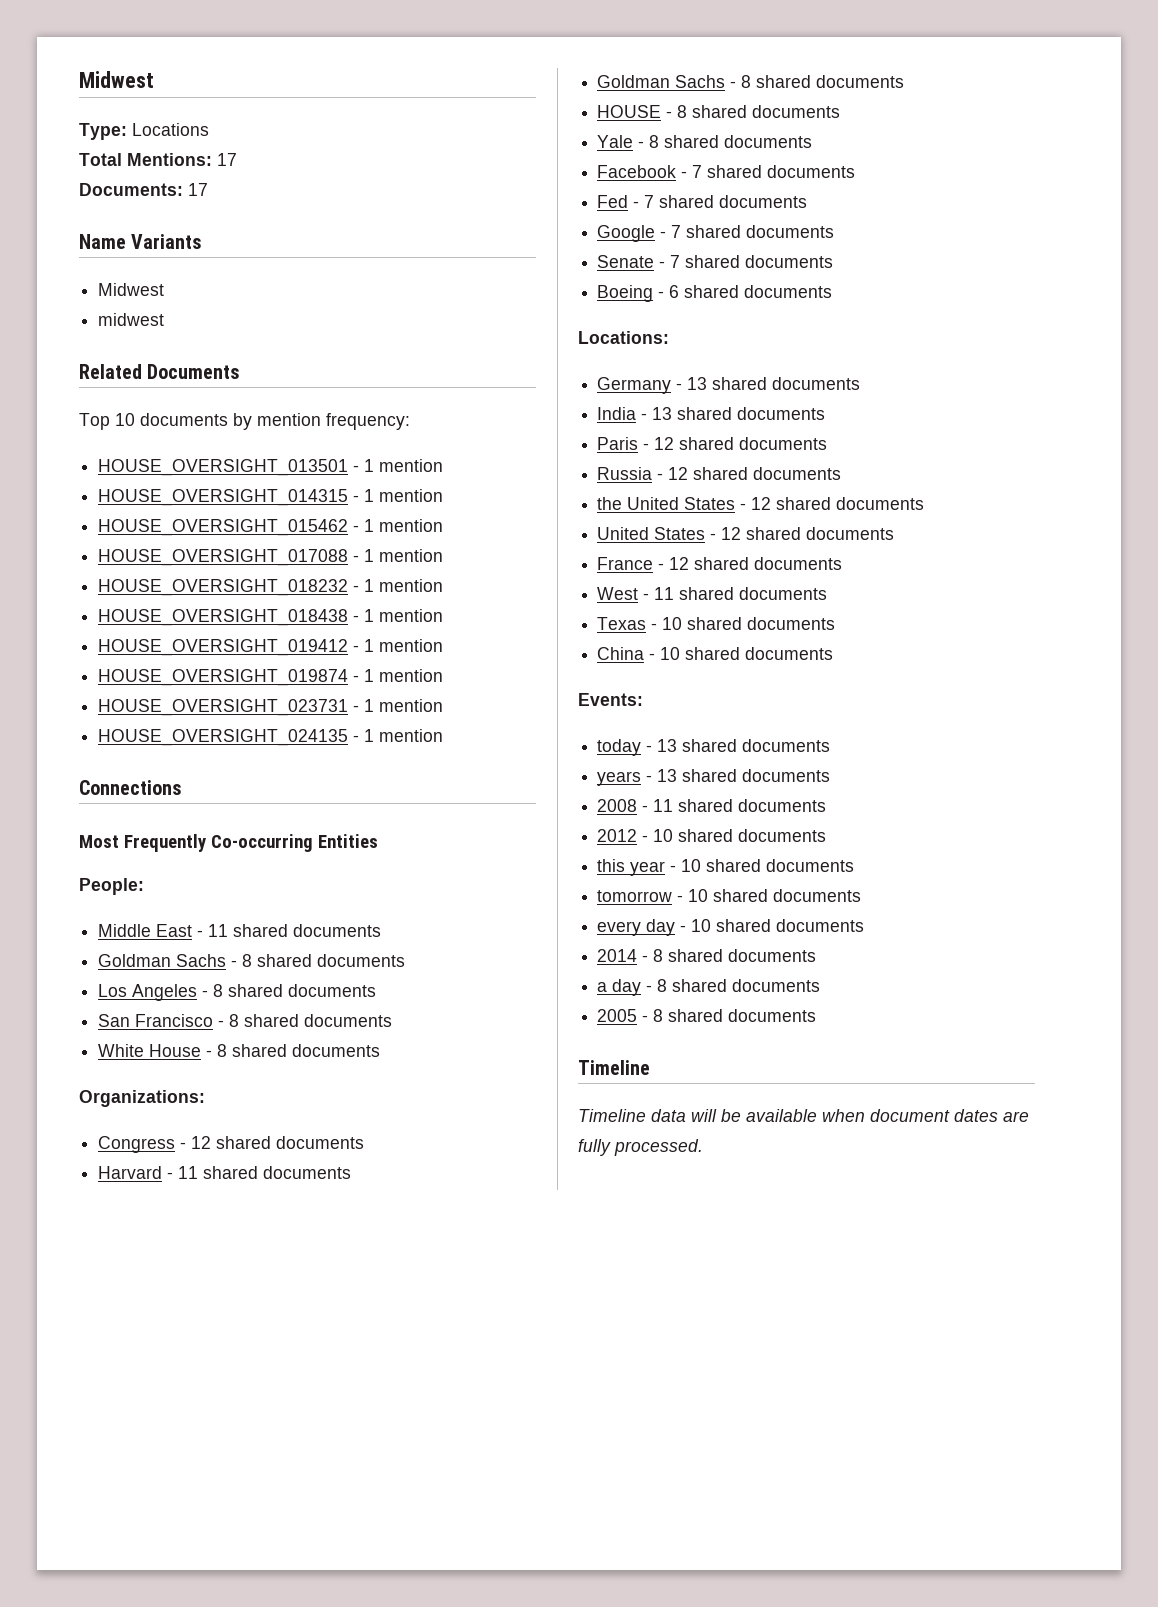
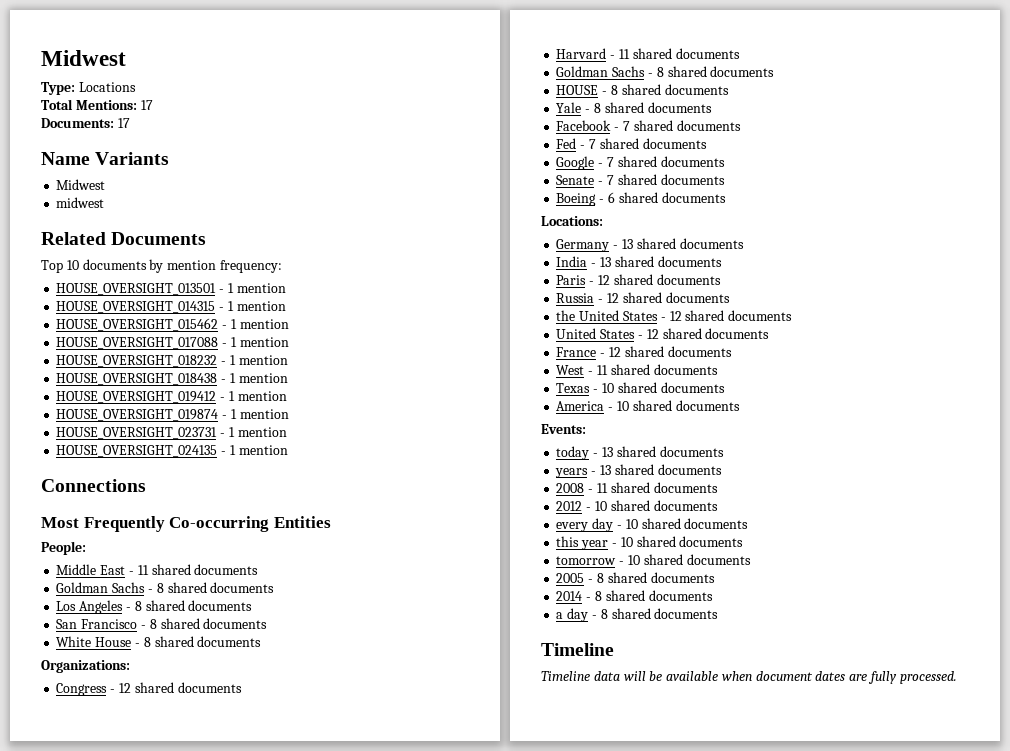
[597,647,645,660] China -> [556,401,605,411] America
(827, 835) none -> [556,518,749,532] // every day - 10 shared documents
[597,919,712,936] every day - 10 -> [556,573,604,583] 2005 - 8
[597,1009,817,1022] // 2005 - 8 shared documents -> (719, 613) none

